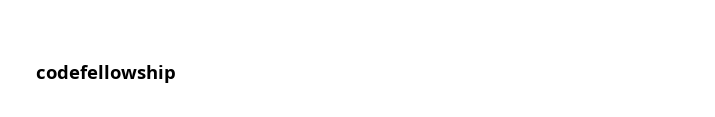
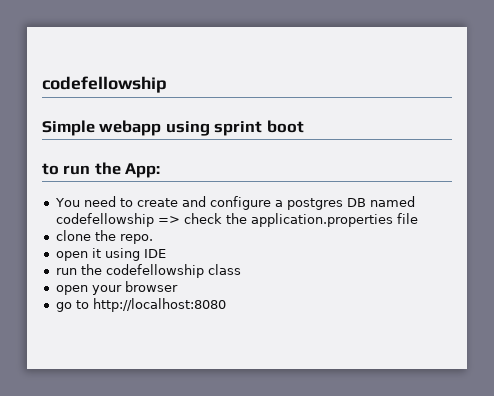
[36,65,176,83] codefellowship -> [42,76,167,93] [42,120,304,136] [42,162,161,178] [54,196,415,210] [55,213,418,227] [55,230,153,244] [55,248,166,261] [55,264,241,278] [55,281,178,295] [55,298,226,312] codefellowship // Simple webapp using sprint boot // to run the App: // You need to create and configure a postgres DB named codefellowship => check the application.properties file // clone the repo. // open it using IDE // run the codefellowship class // open your browser // go to http://localhost:8080

